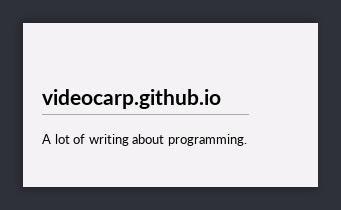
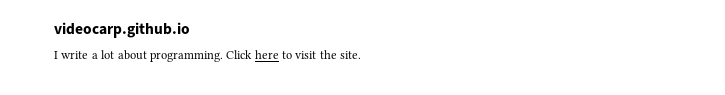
[42,134,247,146] A lot of writing about programming. -> [54,50,362,62] I write a lot about programming. Click here to visit the site.

